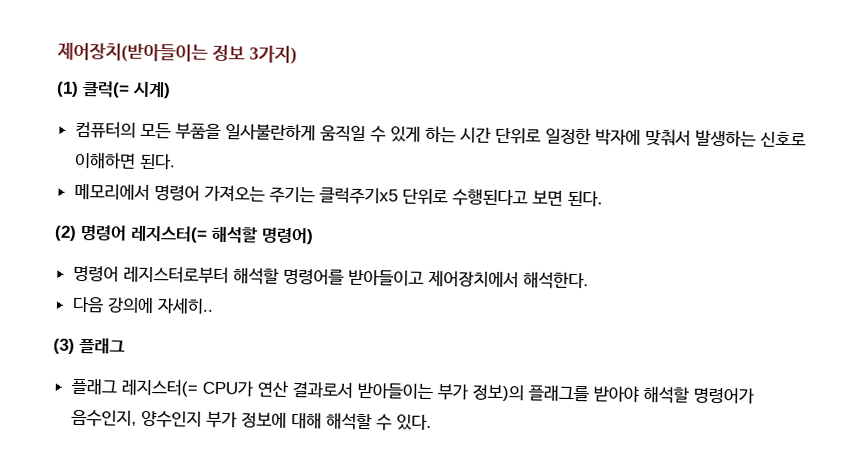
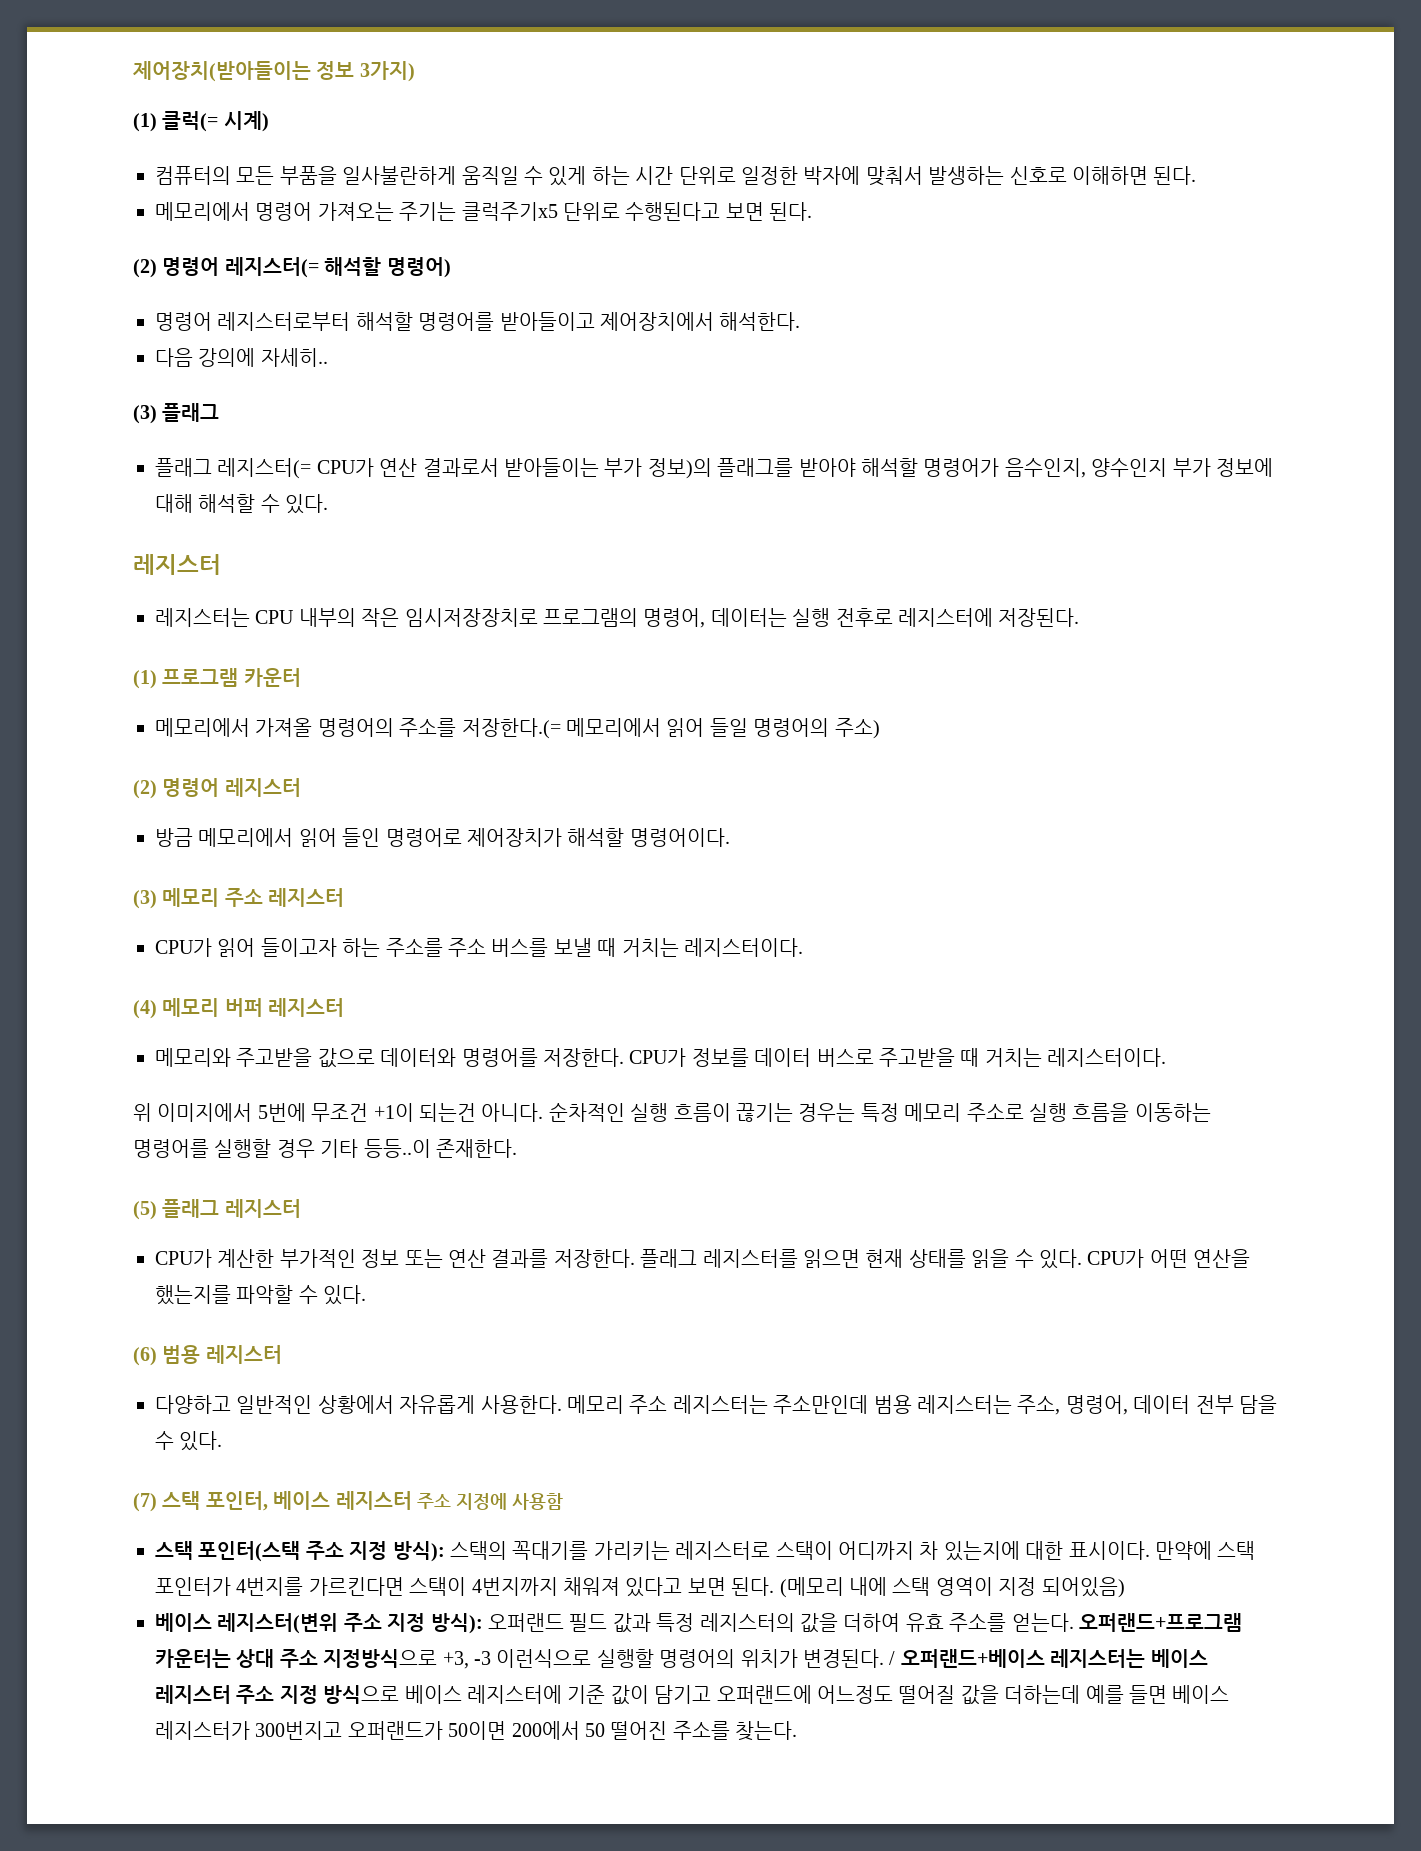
(432, 422) none -> [133,554,221,575] [155,608,1080,628] [133,668,301,689] [155,718,880,739] [133,778,301,799] [155,828,730,847] [133,888,345,909] [155,938,803,957] [133,998,345,1019] [155,1048,1167,1068] [133,1102,1211,1122] [133,1139,517,1158] [133,1199,301,1220] [155,1249,1251,1269] [155,1285,367,1305] [133,1345,282,1366] [155,1395,1277,1415] [155,1431,223,1451] [133,1491,563,1512] [155,1541,1256,1562] [155,1577,1125,1598] [155,1613,1242,1634] [155,1649,1208,1669] [155,1685,1230,1705] [155,1721,798,1741] // 레지스터 // 레지스터는 CPU 내부의 작은 임시저장장치로 프로그램의 명령어, 데이터는 실행 전후로 레지스터에 저장된다. // (1) 프로그램 카운터 // 메모리에서 가져올 명령어의 주소를 저장한다.(= 메모리에서 읽어 들일 명령어의 주소) // (2) 명령어 레지스터 // 방금 메모리에서 읽어 들인 명령어로 제어장치가 해석할 명령어이다. // (3) 메모리 주소 레지스터 // CPU가 읽어 들이고자 하는 주소를 주소 버스를 보낼 때 거치는 레지스터이다. // (4) 메모리 버퍼 레지스터 // 메모리와 주고받을 값으로 데이터와 명령어를 저장한다. CPU가 정보를 데이터 버스로 주고받을 때 거치는 레지스터이다. // 위 이미지에서 5번에 무조건 +1이 되는건 아니다. 순차적인 실행 흐름이 끊기는 경우는 특정 메모리 주소로 실행 흐름을 이동하는 명령어를 실행할 경우 기타 등등..이 존재한다. // (5) 플래그 레지스터 // CPU가 계산한 부가적인 정보 또는 연산 결과를 저장한다. 플래그 레지스터를 읽으면 현재 상태를 읽을 수 있다. CPU가 어떤 연산을 했는지를 파악할 수 있다. // (6) 범용 레지스터 // 다양하고 일반적인 상황에서 자유롭게 사용한다. 메모리 주소 레지스터는 주소만인데 범용 레지스터는 주소, 명령어, 데이터 전부 담을 수 있다. // (7) 스택 포인터, 베이스 레지스터 주소 지정에 사용함 // 스택 포인터(스택 주소 지정 방식): 스택의 꼭대기를 가리키는 레지스터로 스택이 어디까지 차 있는지에 대한 표시이다. 만약에 스택 포인터가 4번지를 가르킨다면 스택이 4번지까지 채워져 있다고 보면 된다. (메모리 내에 스택 영역이 지정 되어있음) // 베이스 레지스터(변위 주소 지정 방식): 오퍼랜드 필드 값과 특정 레지스터의 값을 더하여 유효 주소를 얻는다. 오퍼랜드+프로그램 카운터는 상대 주소 지정방식으로 +3, -3 이런식으로 실행할 명령어의 위치가 변경된다. / 오퍼랜드+베이스 레지스터는 베이스 레지스터 주소 지정 방식으로 베이스 레지스터에 기준 값이 담기고 오퍼랜드에 어느정도 떨어질 값을 더하는데 예를 들면 베이스 레지스터가 300번지고 오퍼랜드가 50이면 200에서 50 떨어진 주소를 찾는다.

